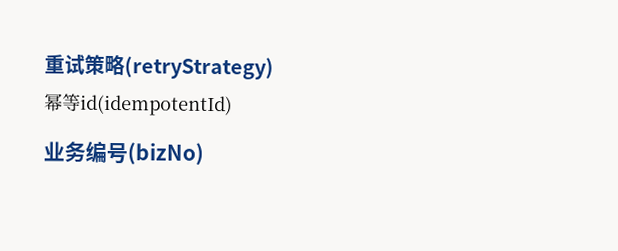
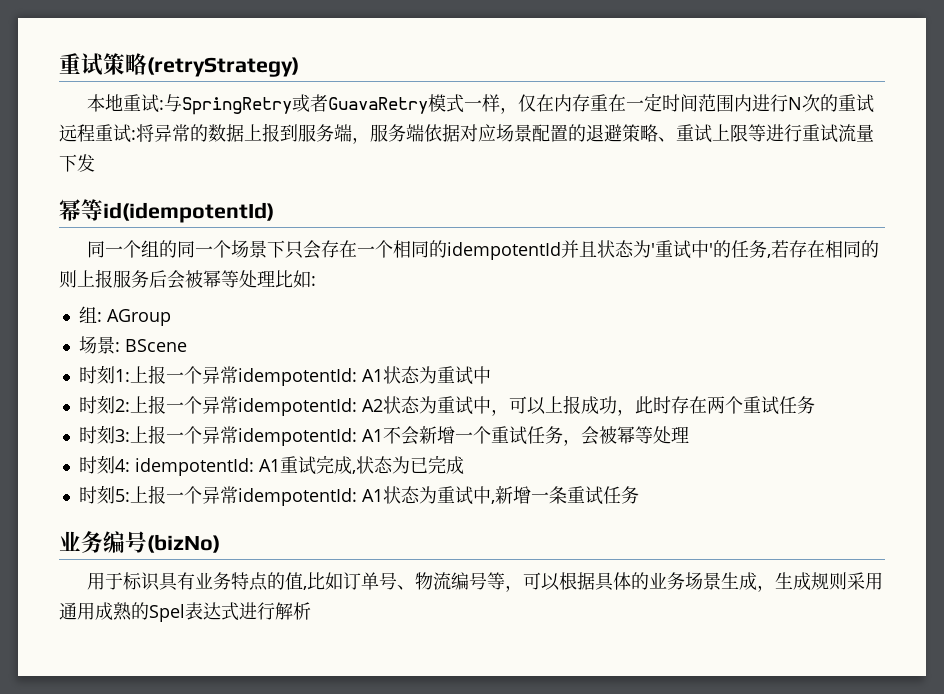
[44,93,233,117] [43,140,204,165] 幂等id(idempotentId) // 业务编号(bizNo) -> [86,93,874,115] [59,123,874,144] [59,154,95,172] [59,199,274,223] [86,240,879,260] [59,269,316,289] [78,306,171,326] [78,336,187,354] [78,365,491,386] [78,395,815,416] [78,425,689,446] [78,455,464,476] [78,485,639,506] [59,531,220,553] [86,572,883,592] [59,602,311,622] 本地重试:与SpringRetry或者GuavaRetry模式一样，仅在内存重在一定时间范围内进行N次的重试远程重试:将异常的数据上报到服务端，服务端依据对应场景配置的退避策略、重试上限等进行重试流量下发 // 幂等id(idempotentId) // 同一个组的同一个场景下只会存在一个相同的idempotentId并且状态为'重试中'的任务,若存在相同的则上报服务后会被幂等处理比如: // 组: AGroup // 场景: BScene // 时刻1:上报一个异常idempotentId: A1状态为重试中 // 时刻2:上报一个异常idempotentId: A2状态为重试中，可以上报成功，此时存在两个重试任务 // 时刻3:上报一个异常idempotentId: A1不会新增一个重试任务，会被幂等处理 // 时刻4: idempotentId: A1重试完成,状态为已完成 // 时刻5:上报一个异常idempotentId: A1状态为重试中,新增一条重试任务 // 业务编号(bizNo) // 用于标识具有业务特点的值,比如订单号、物流编号等，可以根据具体的业务场景生成，生成规则采用通用成熟的Spel表达式进行解析

